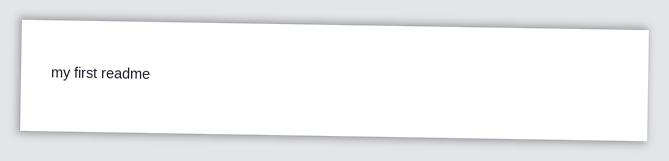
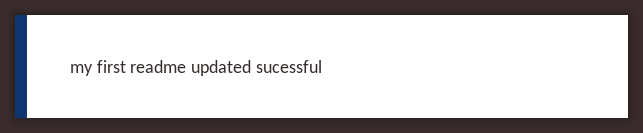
(151, 73) none -> [191,60,322,76] updated sucessful

